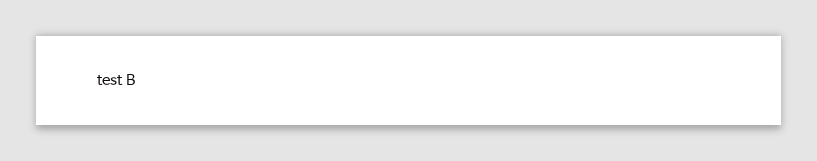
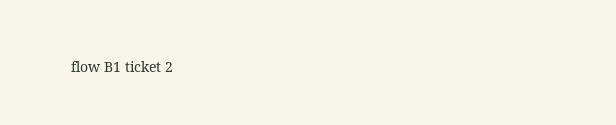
[97,74,135,86] test B -> [71,61,173,72] flow B1 ticket 2

